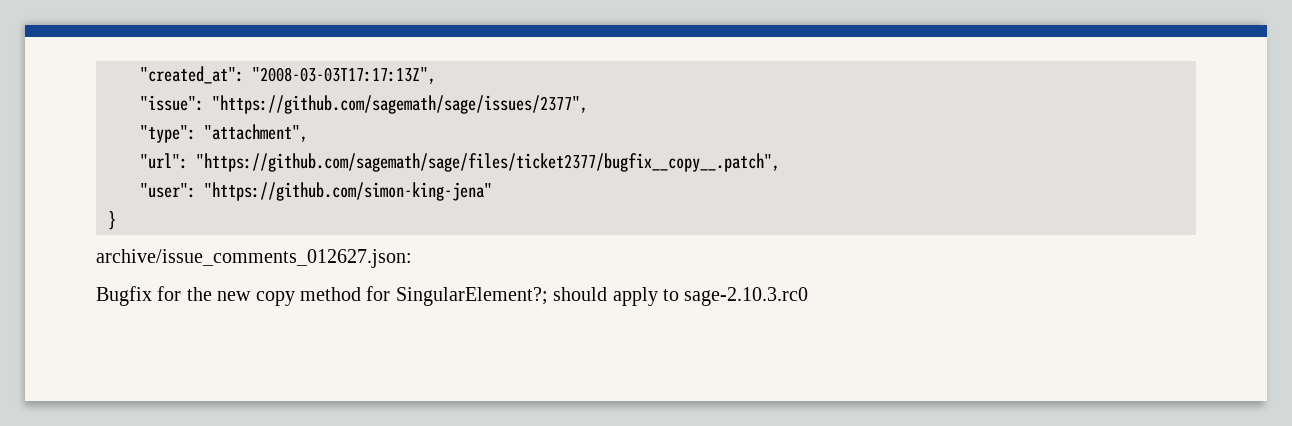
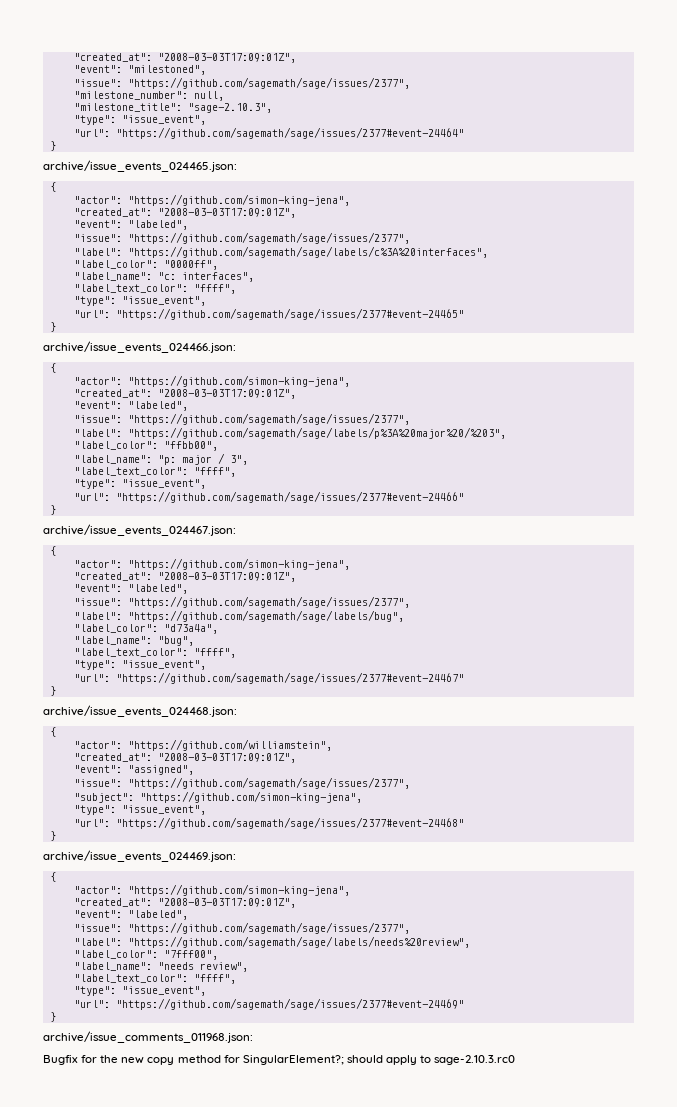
[140,66,436,84] [140,95,588,114] [140,124,308,143] [140,153,780,172] [140,182,492,201] [108,211,116,230] [96,249,412,268] "created_at": "2008-03-03T17:17:13Z", // "issue": "https://github.com/sagemath/sage/issues/2377", // "type": "attachment", // "url": "https://github.com/sagemath/sage/files/ticket2377/bugfix__copy__.patch", // "user": "https://github.com/simon-king-jena" // } // archive/issue_comments_012627.json: -> [73,53,296,63] [73,65,206,75] [73,77,410,89] [73,91,224,101] [73,103,272,113] [73,115,206,125] [73,127,464,139] [49,141,56,151] [43,160,237,172] [49,182,56,192] [73,194,350,206] [73,208,296,218] [73,220,188,230] [73,232,410,244] [73,246,488,258] [73,260,218,270] [73,272,254,282] [73,284,236,294] [73,296,206,306] [73,308,464,320] [49,322,56,332] [43,341,236,353] [49,363,56,373] [73,375,350,387] [73,389,296,399] [73,401,188,411] [73,413,410,425] [73,427,506,439] [73,441,218,451] [73,453,248,465] [73,467,236,477] [73,479,206,489] [73,491,464,503] [49,505,56,515] [43,524,236,536] [49,546,56,556] [73,558,350,570] [73,572,296,582] [73,584,188,594] [73,596,410,608] [73,610,404,622] [73,624,218,634] [73,636,194,646] [73,648,236,658] [73,660,206,670] [73,672,464,684] [49,686,56,696] [43,705,237,717] [49,727,56,737] [73,739,332,751] [73,753,296,763] [73,765,194,775] [73,777,410,789] [73,791,362,803] [73,805,206,815] [73,817,464,829] [49,831,56,841] [43,850,236,862] [49,872,56,882] [73,884,350,896] [73,898,296,908] [73,910,188,920] [73,922,410,934] [73,936,470,948] [73,950,218,960] [73,962,248,972] [73,974,236,984] [73,986,206,996] [73,998,464,1010] [49,1012,56,1022] [43,1031,253,1043] "created_at": "2008-03-03T17:09:01Z", // "event": "milestoned", // "issue": "https://github.com/sagemath/sage/issues/2377", // "milestone_number": null, // "milestone_title": "sage-2.10.3", // "type": "issue_event", // "url": "https://github.com/sagemath/sage/issues/2377#event-24464" // } // archive/issue_events_024465.json: // { // "actor": "https://github.com/simon-king-jena", // "created_at": "2008-03-03T17:09:01Z", // "event": "labeled", // "issue": "https://github.com/sagemath/sage/issues/2377", // "label": "https://github.com/sagemath/sage/labels/c%3A%20interfaces", // "label_color": "0000ff", // "label_name": "c: interfaces", // "label_text_color": "ffff", // "type": "issue_event", // "url": "https://github.com/sagemath/sage/issues/2377#event-24465" // } // archive/issue_events_024466.json: // { // "actor": "https://github.com/simon-king-jena", // "created_at": "2008-03-03T17:09:01Z", // "event": "labeled", // "issue": "https://github.com/sagemath/sage/issues/2377", // "label": "https://github.com/sagemath/sage/labels/p%3A%20major%20/%203", // "label_color": "ffbb00", // "label_name": "p: major / 3", // "label_text_color": "ffff", // "type": "issue_event", // "url": "https://github.com/sagemath/sage/issues/2377#event-24466" // } // archive/issue_events_024467.json: // { // "actor": "https://github.com/simon-king-jena", // "created_at": "2008-03-03T17:09:01Z", // "event": "labeled", // "issue": "https://github.com/sagemath/sage/issues/2377", // "label": "https://github.com/sagemath/sage/labels/bug", // "label_color": "d73a4a", // "label_name": "bug", // "label_text_color": "ffff", // "type": "issue_event", // "url": "https://github.com/sagemath/sage/issues/2377#event-24467" // } // archive/issue_events_024468.json: // { // "actor": "https://github.com/williamstein", // "created_at": "2008-03-03T17:09:01Z", // "event": "assigned", // "issue": "https://github.com/sagemath/sage/issues/2377", // "subject": "https://github.com/simon-king-jena", // "type": "issue_event", // "url": "https://github.com/sagemath/sage/issues/2377#event-24468" // } // archive/issue_events_024469.json: // { // "actor": "https://github.com/simon-king-jena", // "created_at": "2008-03-03T17:09:01Z", // "event": "labeled", // "issue": "https://github.com/sagemath/sage/issues/2377", // "label": "https://github.com/sagemath/sage/labels/needs%20review", // "label_color": "7fff00", // "label_name": "needs review", // "label_text_color": "ffff", // "type": "issue_event", // "url": "https://github.com/sagemath/sage/issues/2377#event-24469" // } // archive/issue_comments_011968.json:

